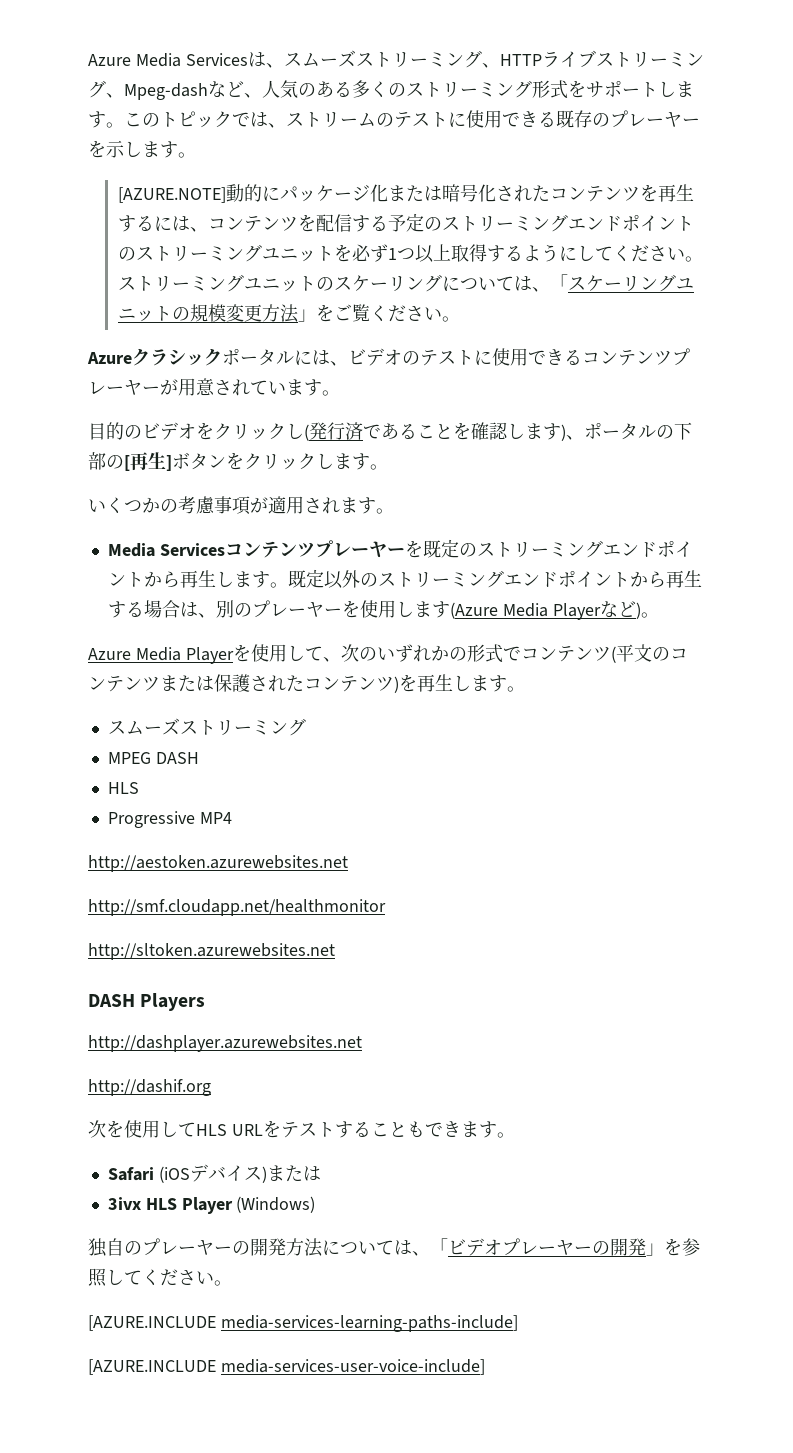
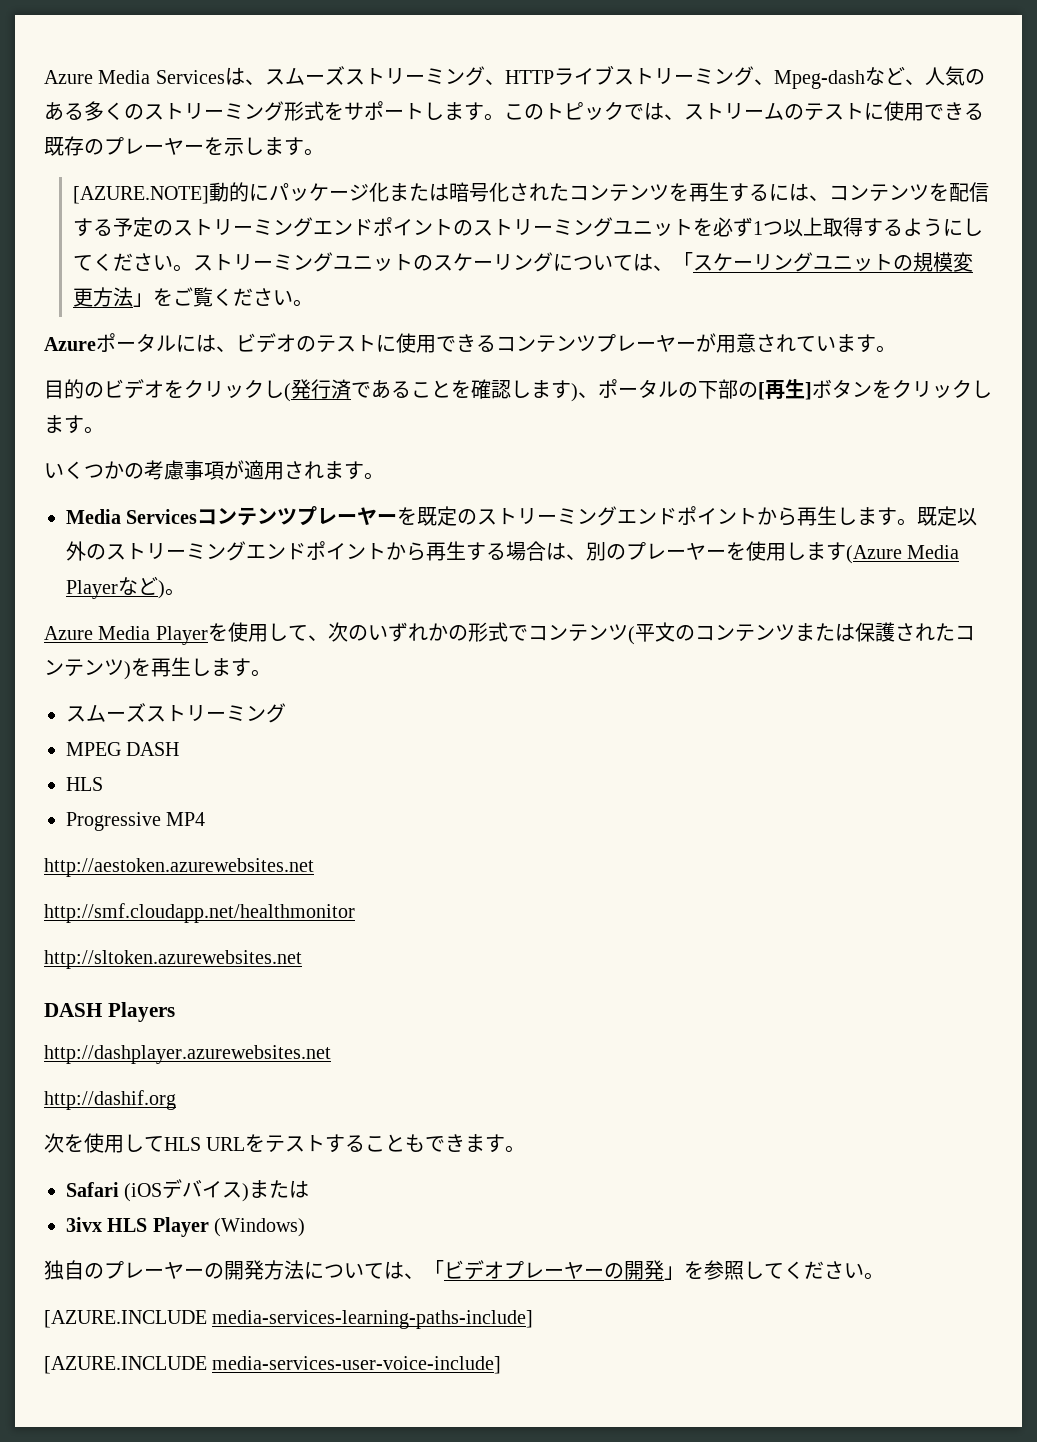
[132,348,222,366] クラシック -> (96, 344) none

